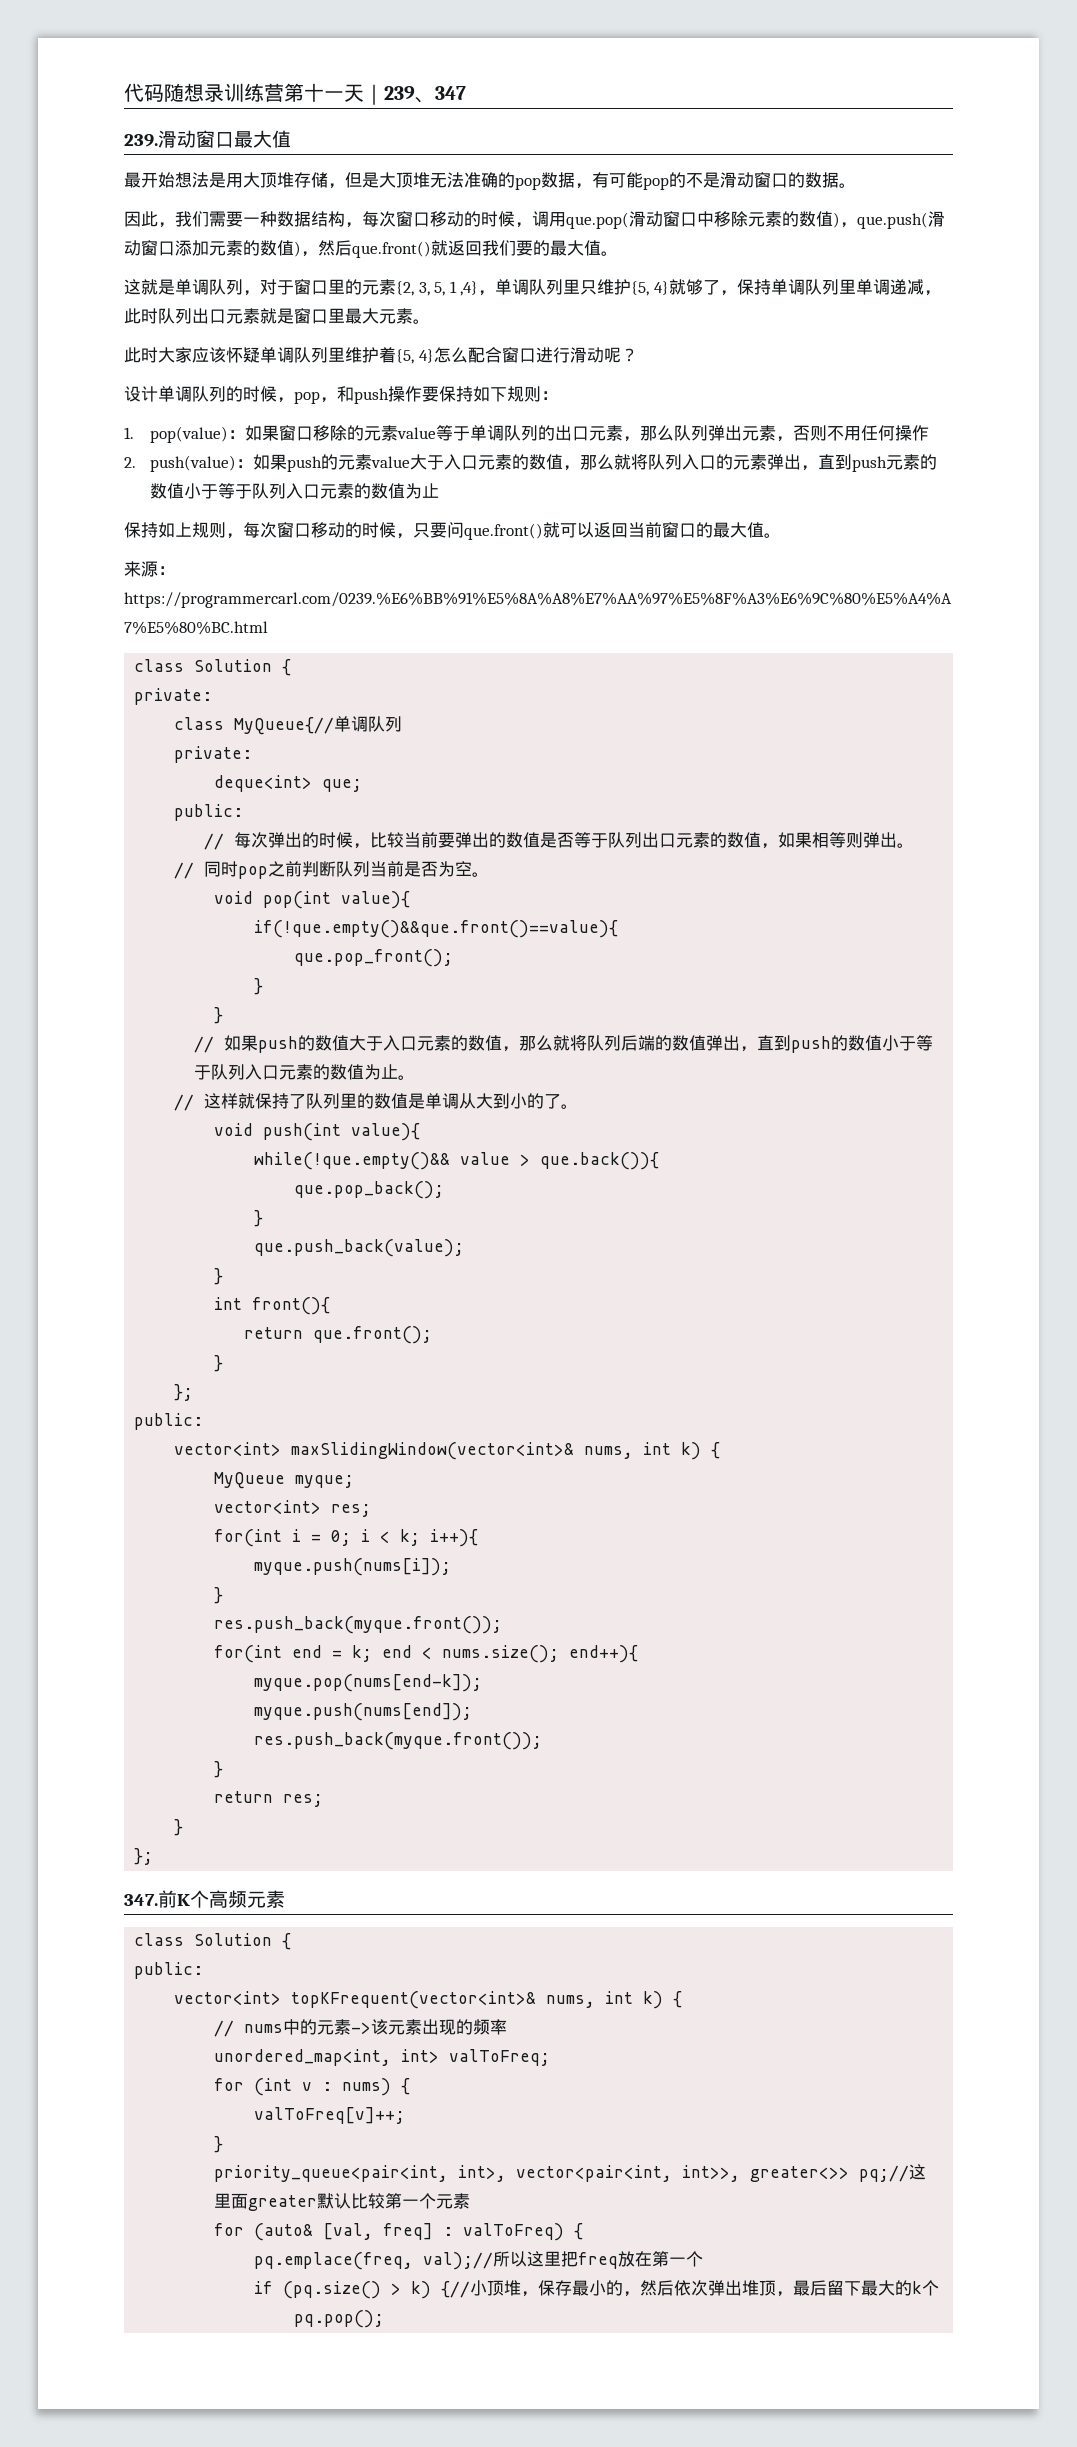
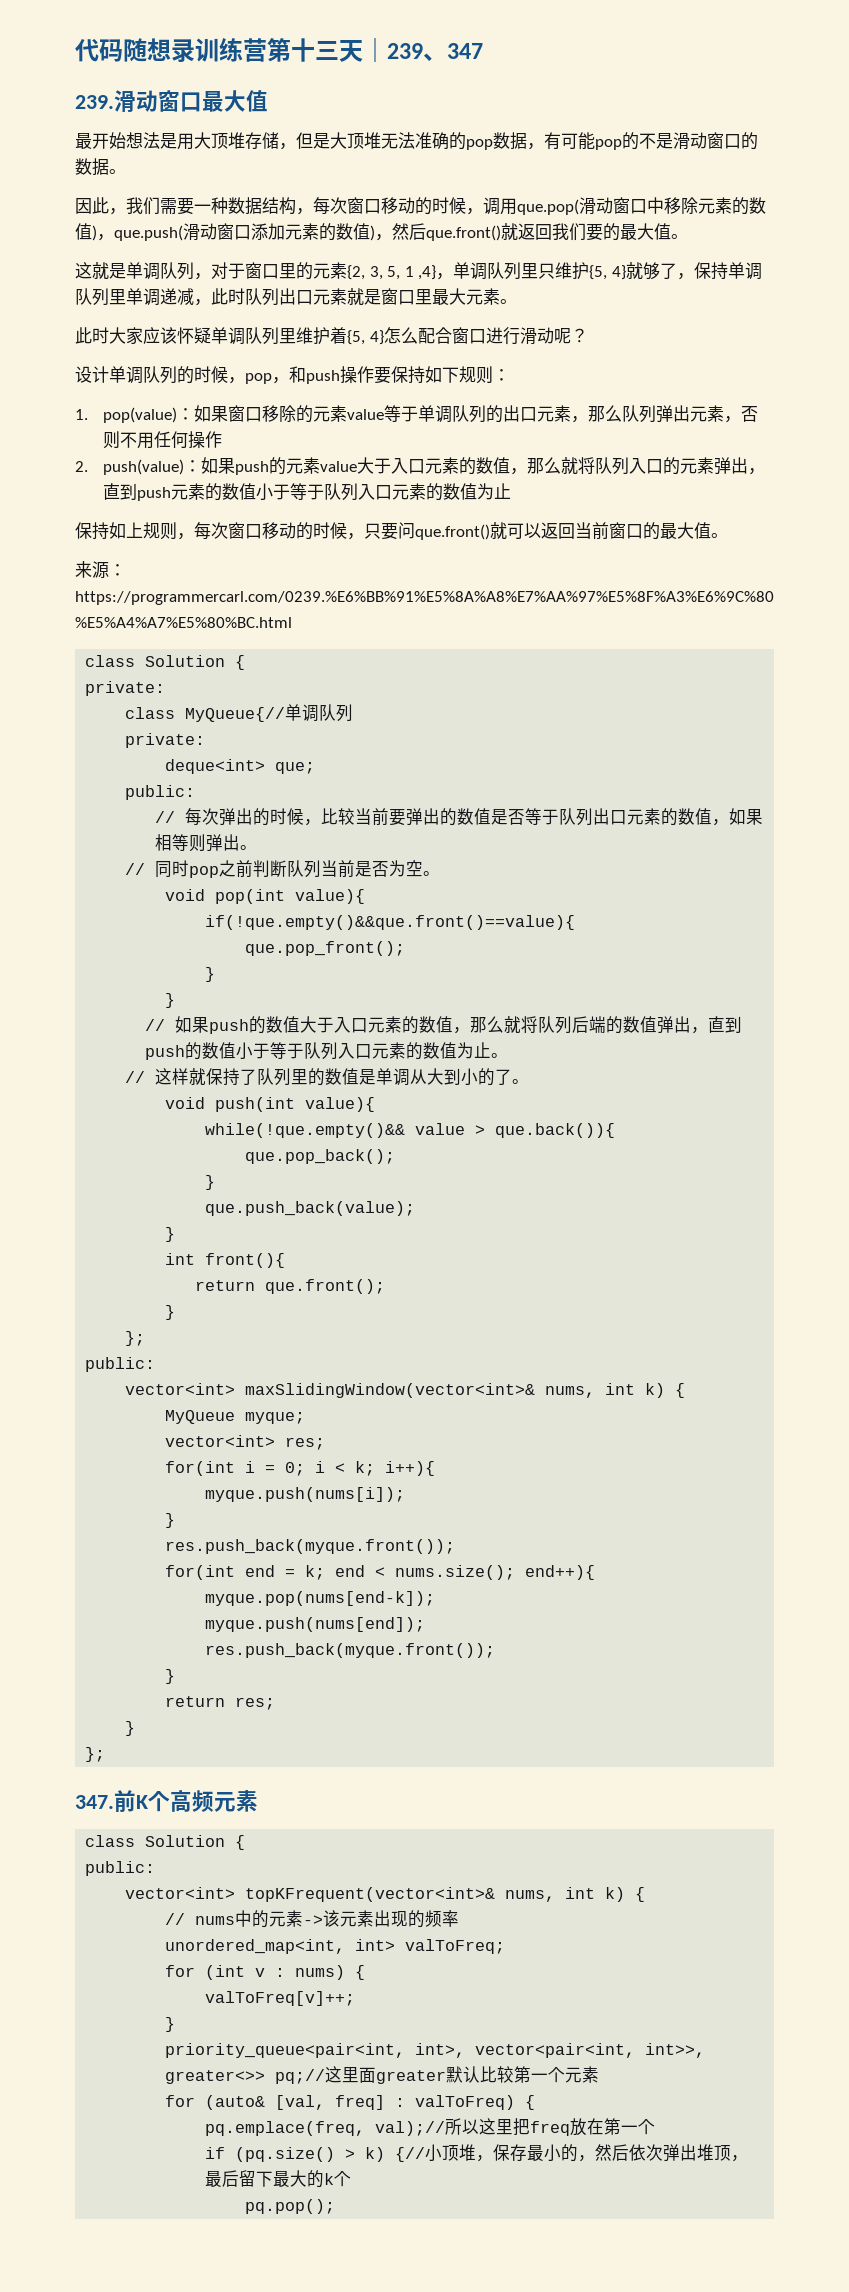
[324,91,344,100] 一 -> [315,41,339,60] 三

